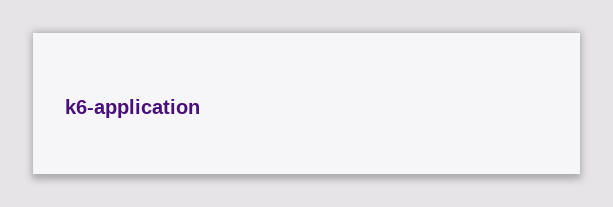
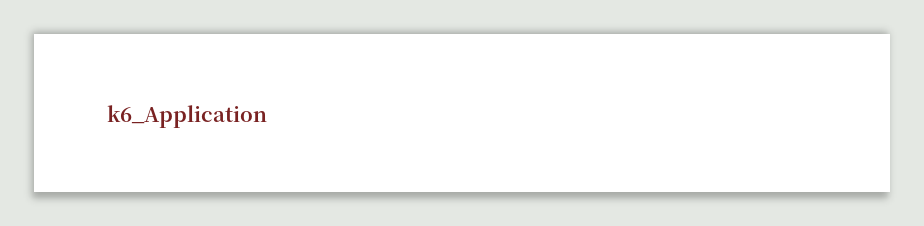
[65,99,200,118] k6-application -> [107,105,267,128] k6_Application

